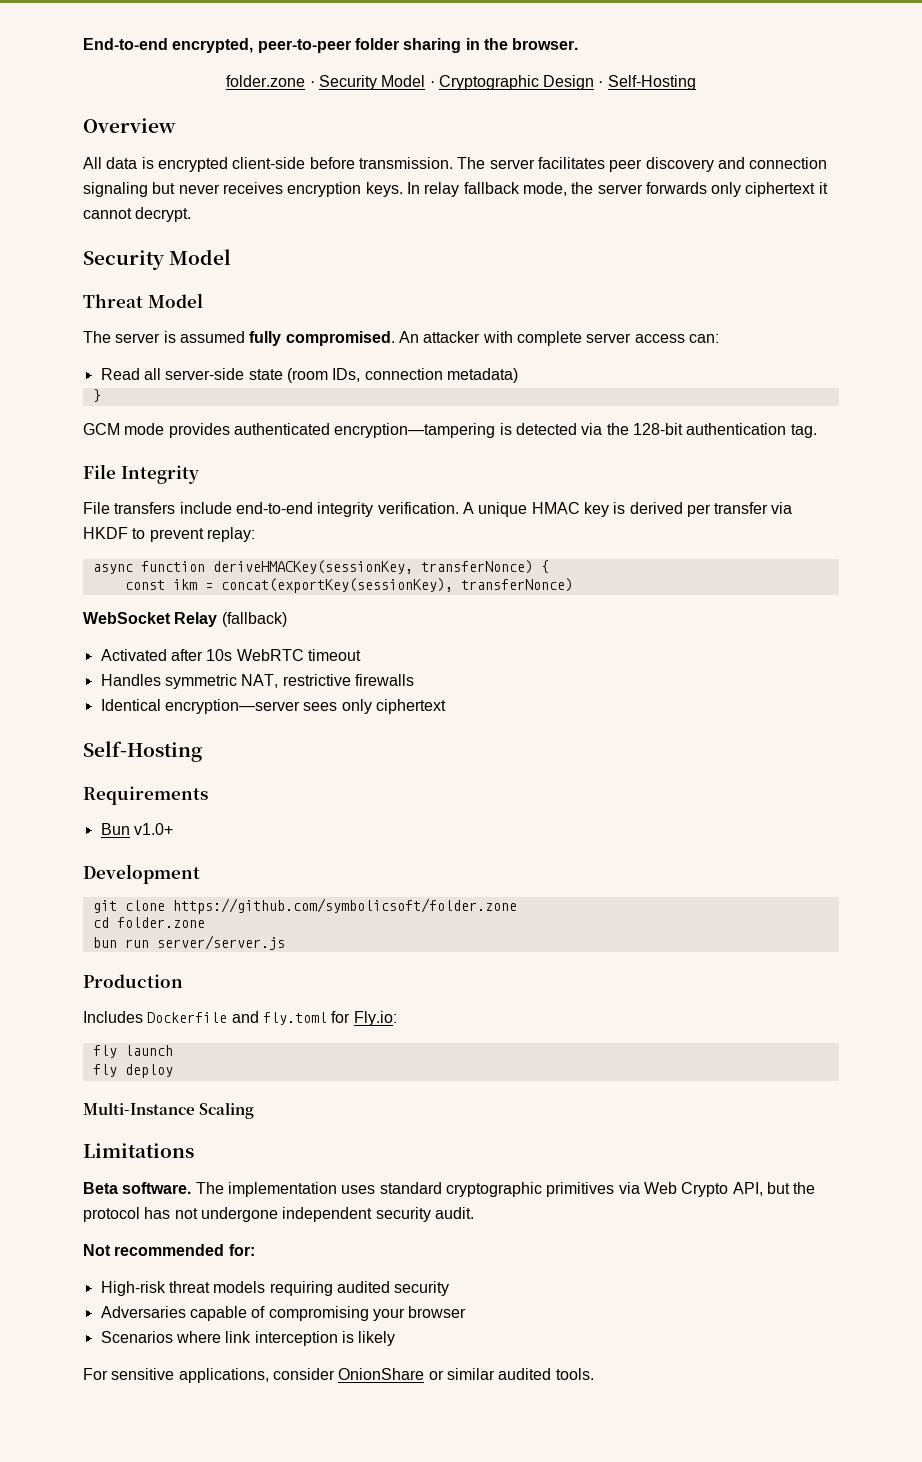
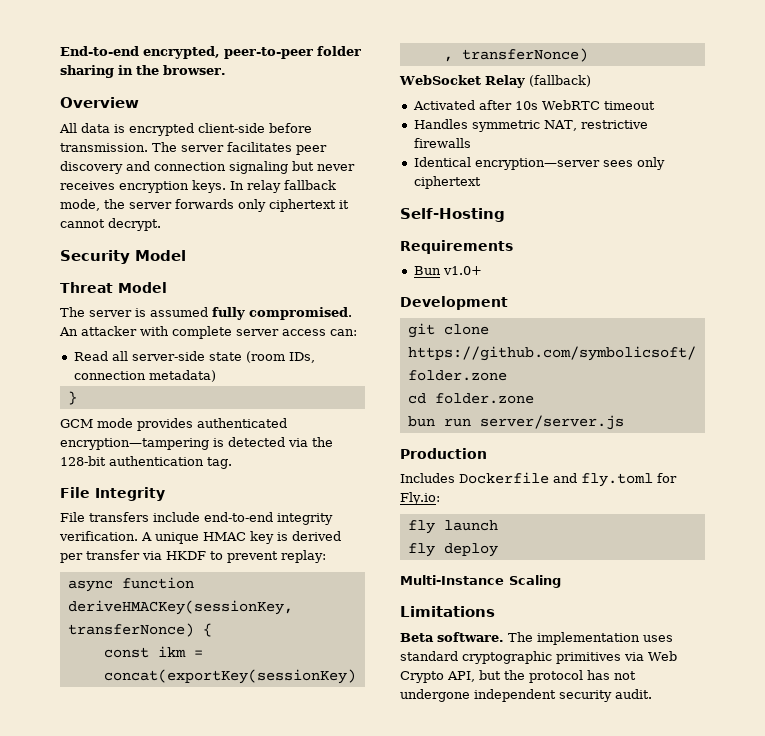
[226,75,696,90] // folder.zone · Security Model · Cryptographic Design · Self-Hosting -> (226, 70) none
[83,1244,255,1256] [100,1281,450,1296] [100,1306,467,1321] [100,1331,396,1346] [83,1368,594,1383] // Not recommended for: // High-risk threat models requiring audited security // Adversaries capable of compromising your browser // Scenarios where link interception is likely // For sensitive applications, consider OnionShare or similar audited tools. -> (652, 694) none

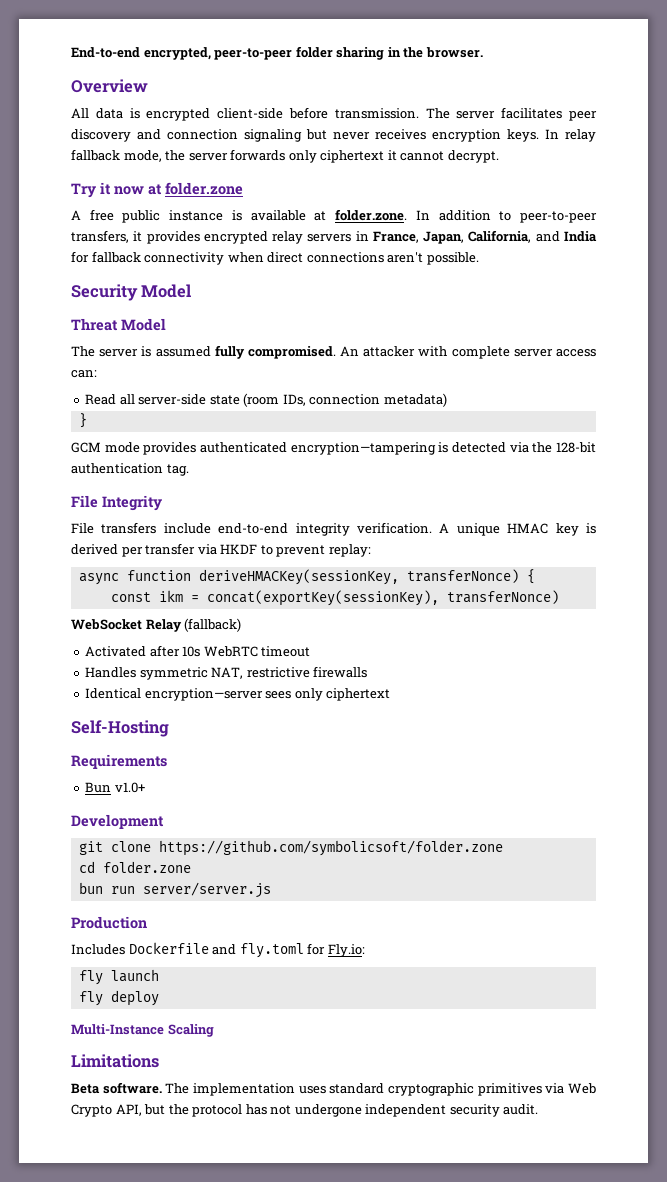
(161, 224) none -> [71,182,243,198] [71,209,597,223] [71,230,597,244] [71,251,479,265] // Try it now at folder.zone // A free public instance is available at folder.zone. In addition to peer-to-peer transfers, it provides encrypted relay servers in France, Japan, California, and India for fallback connectivity when direct connections aren't possible.

